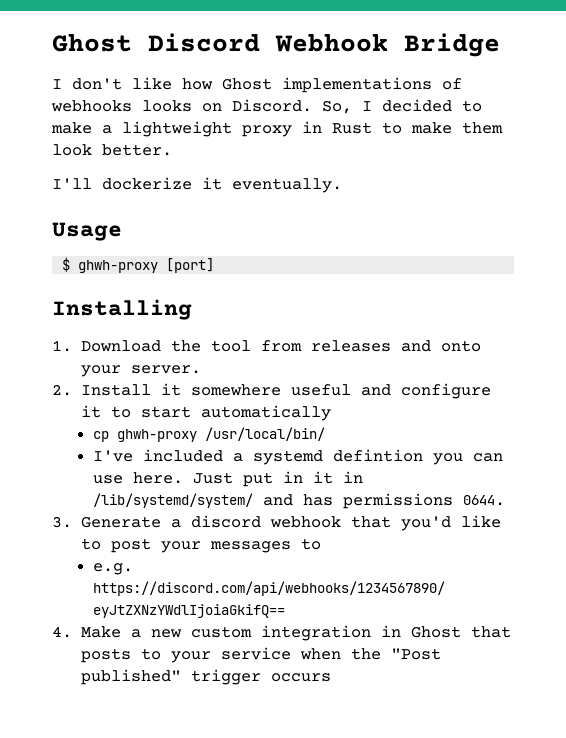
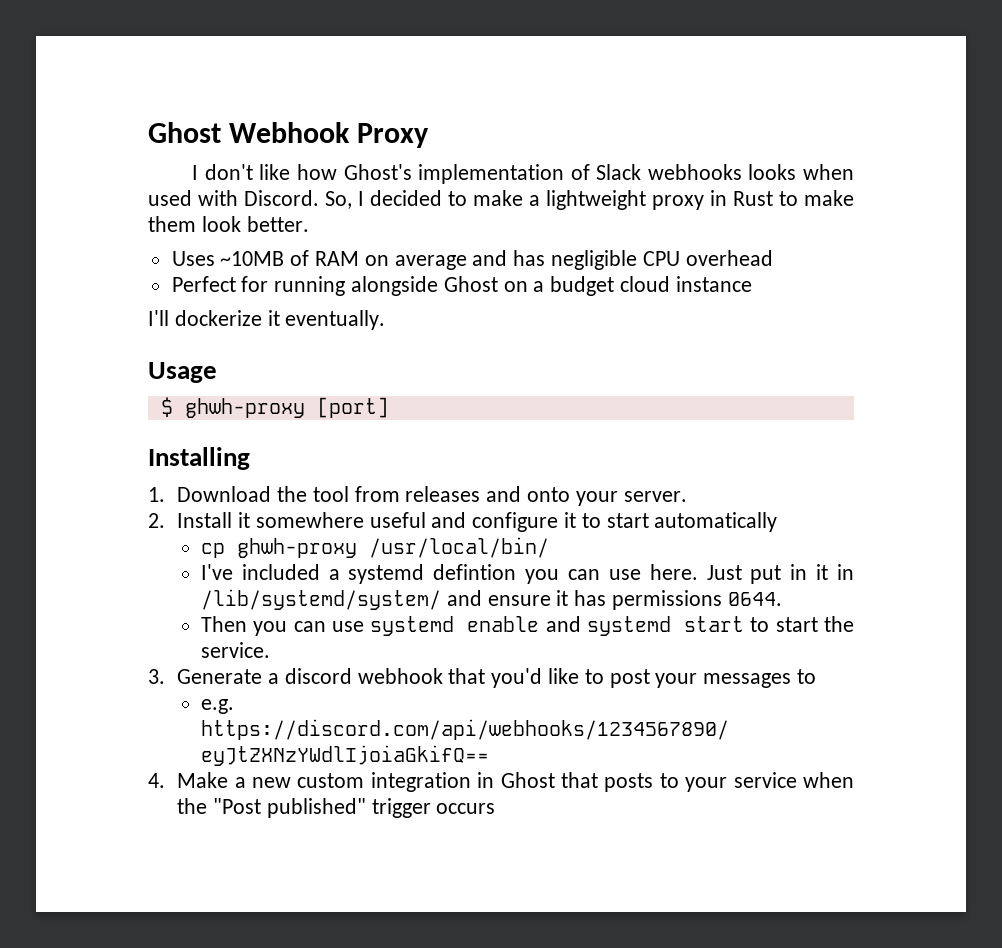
[52,33,500,57] Ghost Discord Webhook Bridge -> [148,122,430,148] Ghost Webhook Proxy
[222,77,462,93] [51,100,222,112] Ghost implementations of webhooks looks on -> [343,164,854,184] [148,190,238,206] Ghost's implementation of Slack webhooks looks when used with
(172, 150) none -> [171,250,773,270] [171,276,752,296] // Uses ~10MB of RAM on average and has negligible CPU overhead // Perfect for running alongside Ghost on a budget cloud instance
(293, 500) none -> [487,590,569,606] ensure it
(505, 500) none -> [200,616,854,636] [200,642,270,658] // Then you can use systemd enable and systemd start to start the service.

